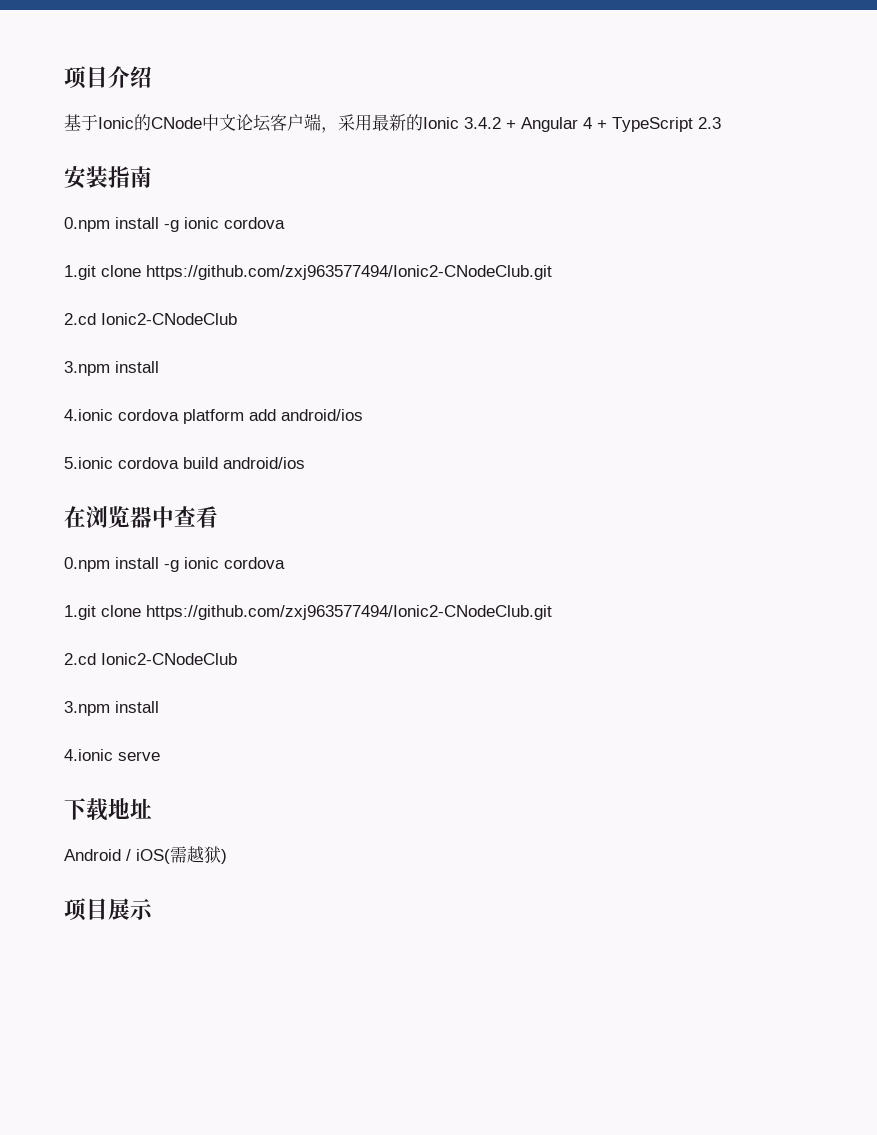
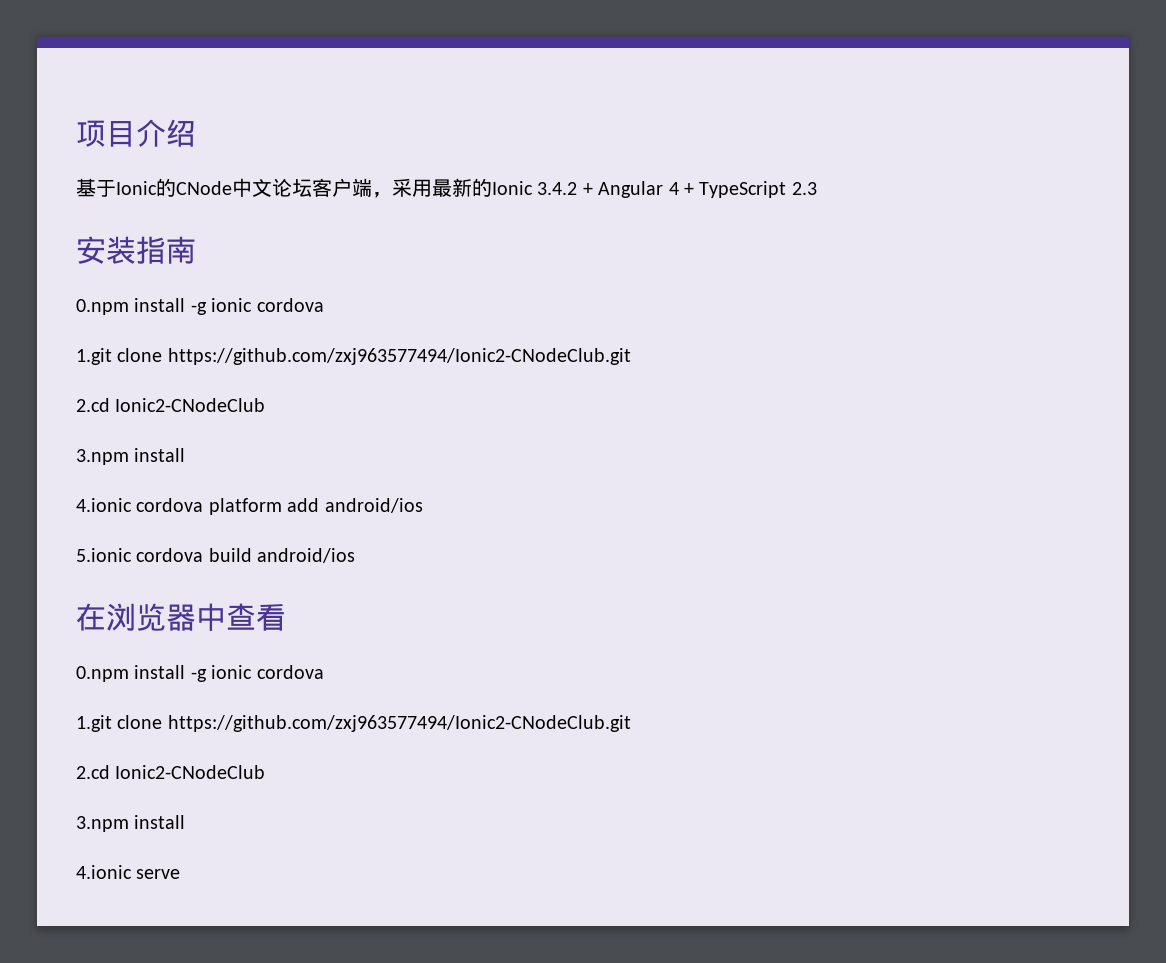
[64,798,152,821] [64,846,227,864] [64,898,153,921] // 下载地址 // Android / iOS(需越狱) // 项目展示 -> (181, 874) none

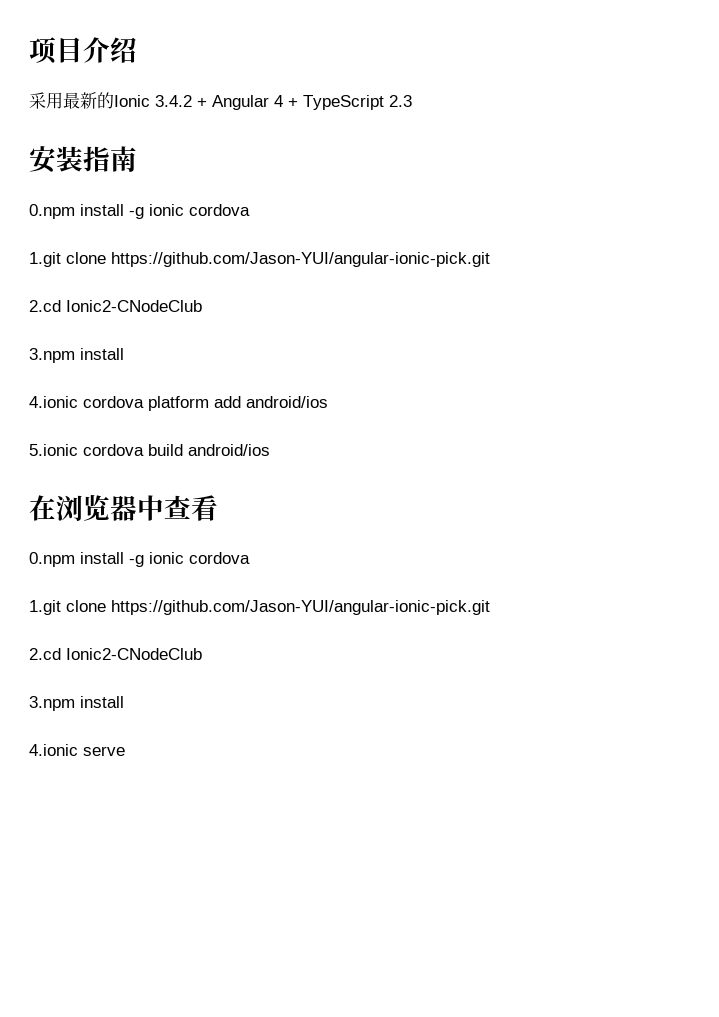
[76,178,392,198] 基于Ionic的CNode中文论坛客户端， -> (137, 50) none
[167,348,631,365] https://github.com/zxj963577494/Ionic2-CNodeClub.git -> [111,252,490,267] https://github.com/Jason-YUI/angular-ionic-pick.git
[167,715,631,732] https://github.com/zxj963577494/Ionic2-CNodeClub.git -> [111,600,490,615] https://github.com/Jason-YUI/angular-ionic-pick.git

